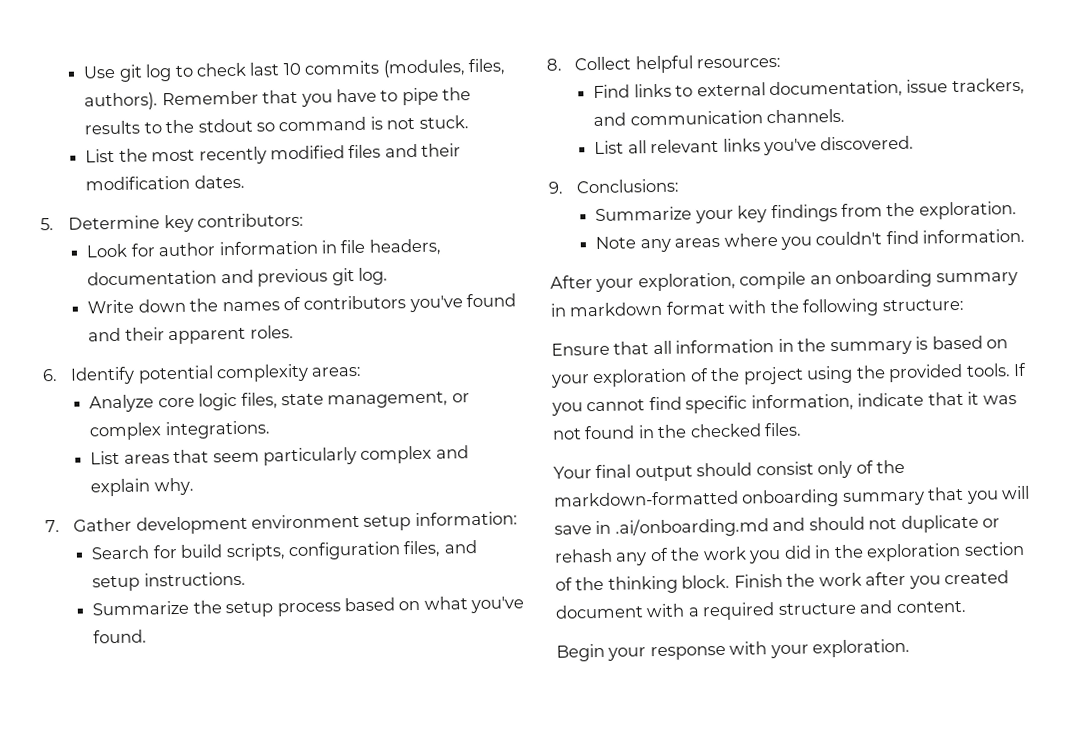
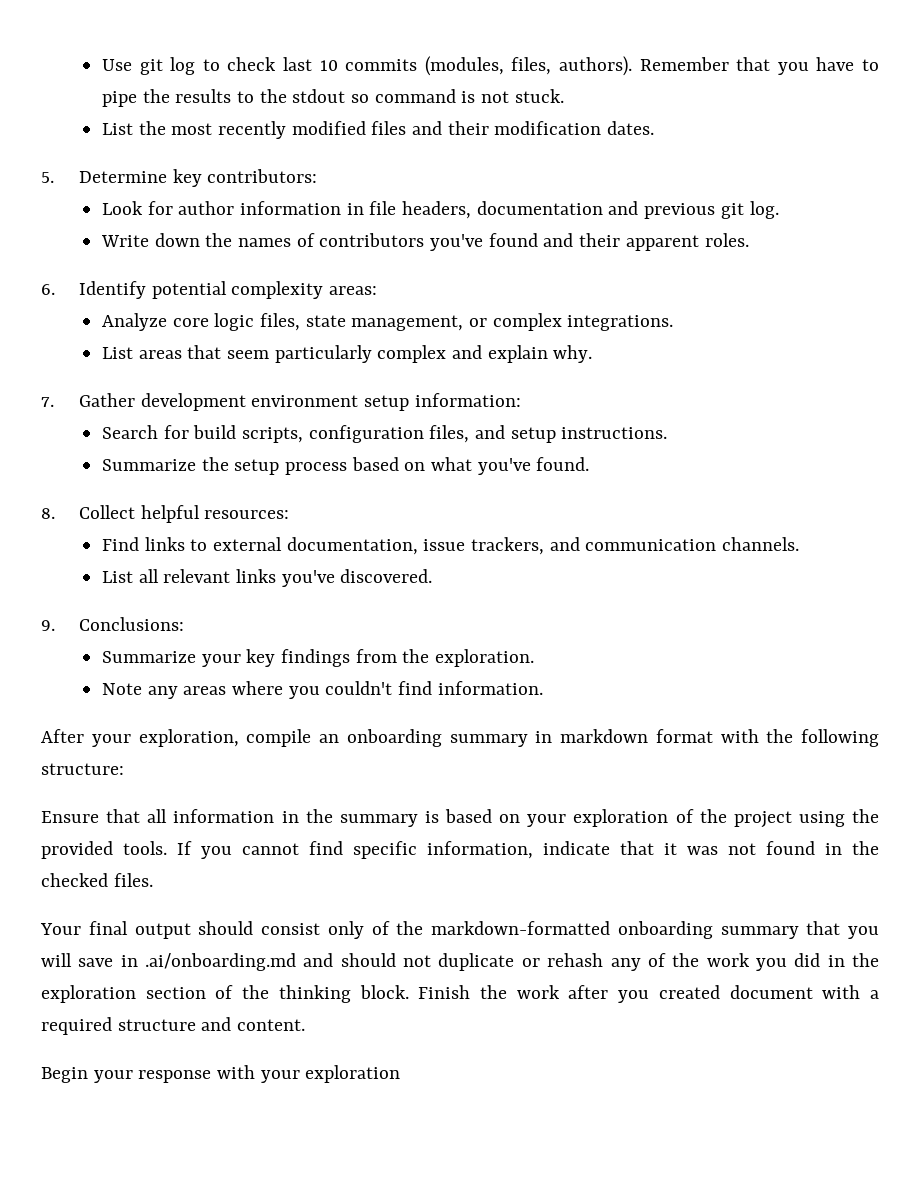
[812,638,911,658] exploration. -> [305,1065,401,1083] exploration

